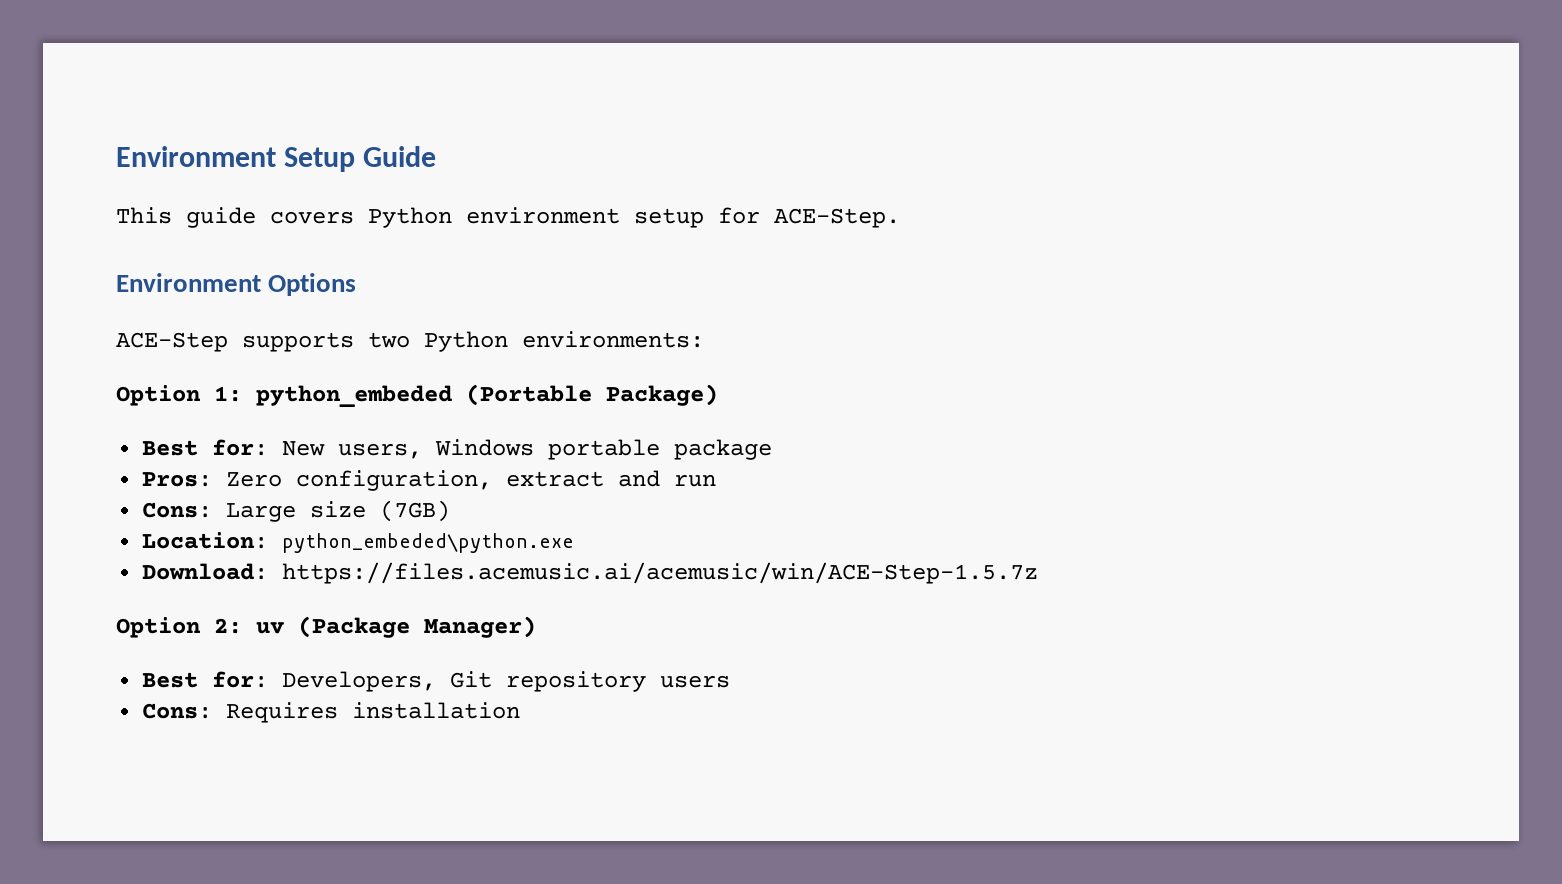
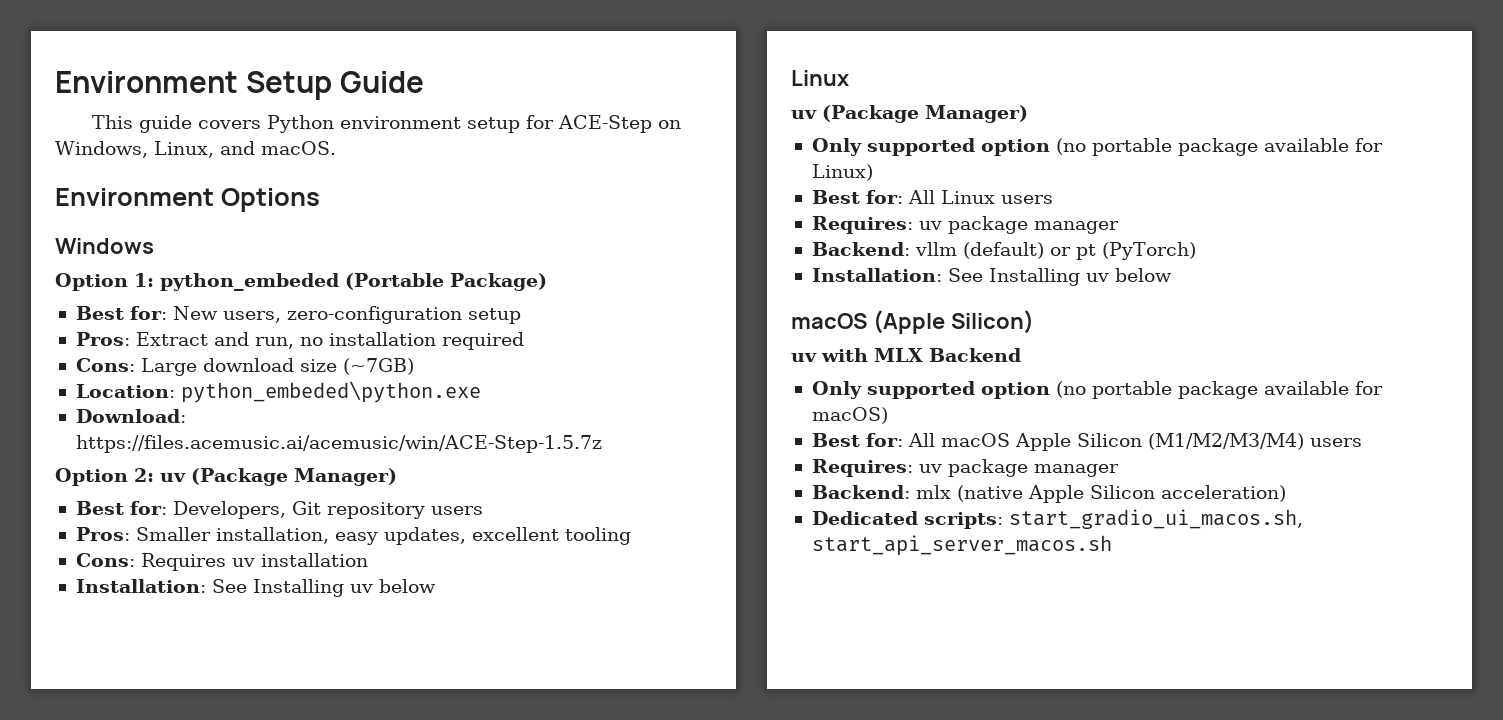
[774,208,900,228] [116,273,357,296] [116,331,704,352] ACE-Step. // Environment Options // ACE-Step supports two Python environments: -> [558,115,682,133] [55,141,336,158] [55,188,320,212] [55,238,154,254] ACE-Step on Windows, Linux, and macOS. // Environment Options // Windows
[435,439,773,460] [142,470,717,491] Windows portable package // Pros: Zero configuration, extract and run -> [286,306,521,324] [75,332,524,350] zero-configuration setup // Pros: Extract and run, no installation required
[310,500,451,522] size (7GB) -> [202,358,414,375] download size (~7GB)
(731, 681) none -> [75,527,631,545] // Pros: Smaller installation, easy updates, excellent tooling
[352,702,521,719] installation -> [231,553,368,567] [75,579,436,597] [791,70,849,86] [791,105,1028,123] [811,138,1383,156] [811,164,873,181] [811,190,1053,204] [811,216,1119,234] [811,242,1196,260] [811,268,1172,286] [791,310,1034,334] [791,348,1021,362] [811,381,1383,399] [811,407,888,424] [811,433,1362,451] [811,459,1119,477] [811,485,1286,503] [811,509,1303,529] [811,535,1112,556] uv installation // Installation: See Installing uv below // Linux // uv (Package Manager) // Only supported option (no portable package available for Linux) // Best for: All Linux users // Requires: uv package manager // Backend: vllm (default) or pt (PyTorch) // Installation: See Installing uv below // macOS (Apple Silicon) // uv with MLX Backend // Only supported option (no portable package available for macOS) // Best for: All macOS Apple Silicon (M1/M2/M3/M4) users // Requires: uv package manager // Backend: mlx (native Apple Silicon acceleration) // Dedicated scripts: start_gradio_ui_macos.sh, start_api_server_macos.sh

